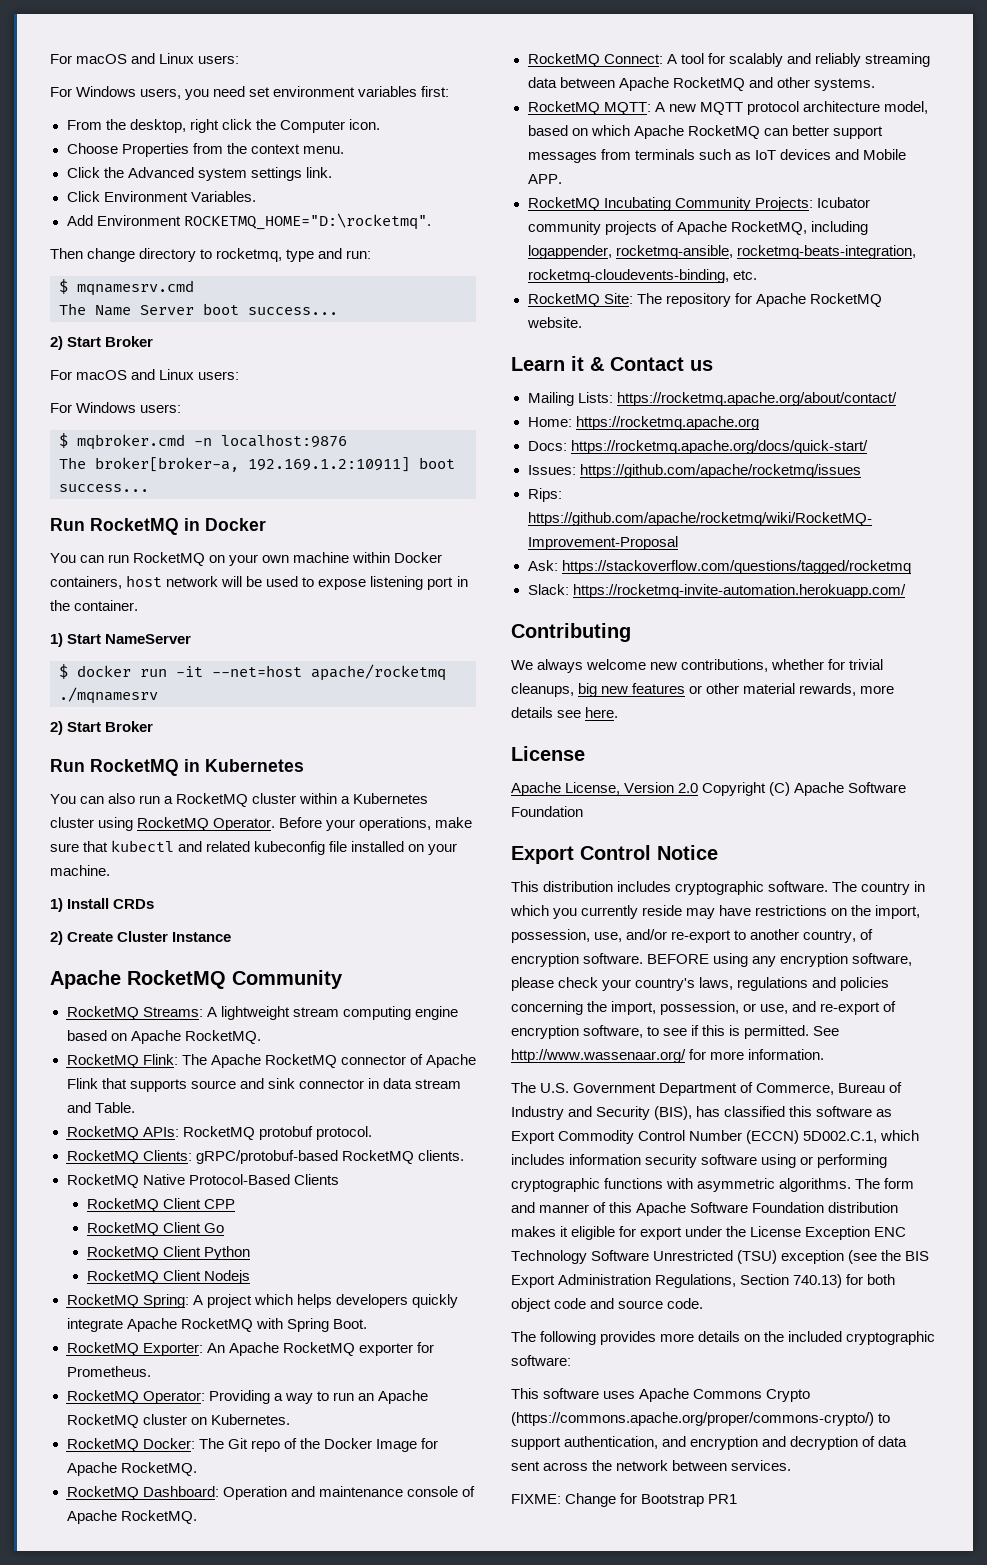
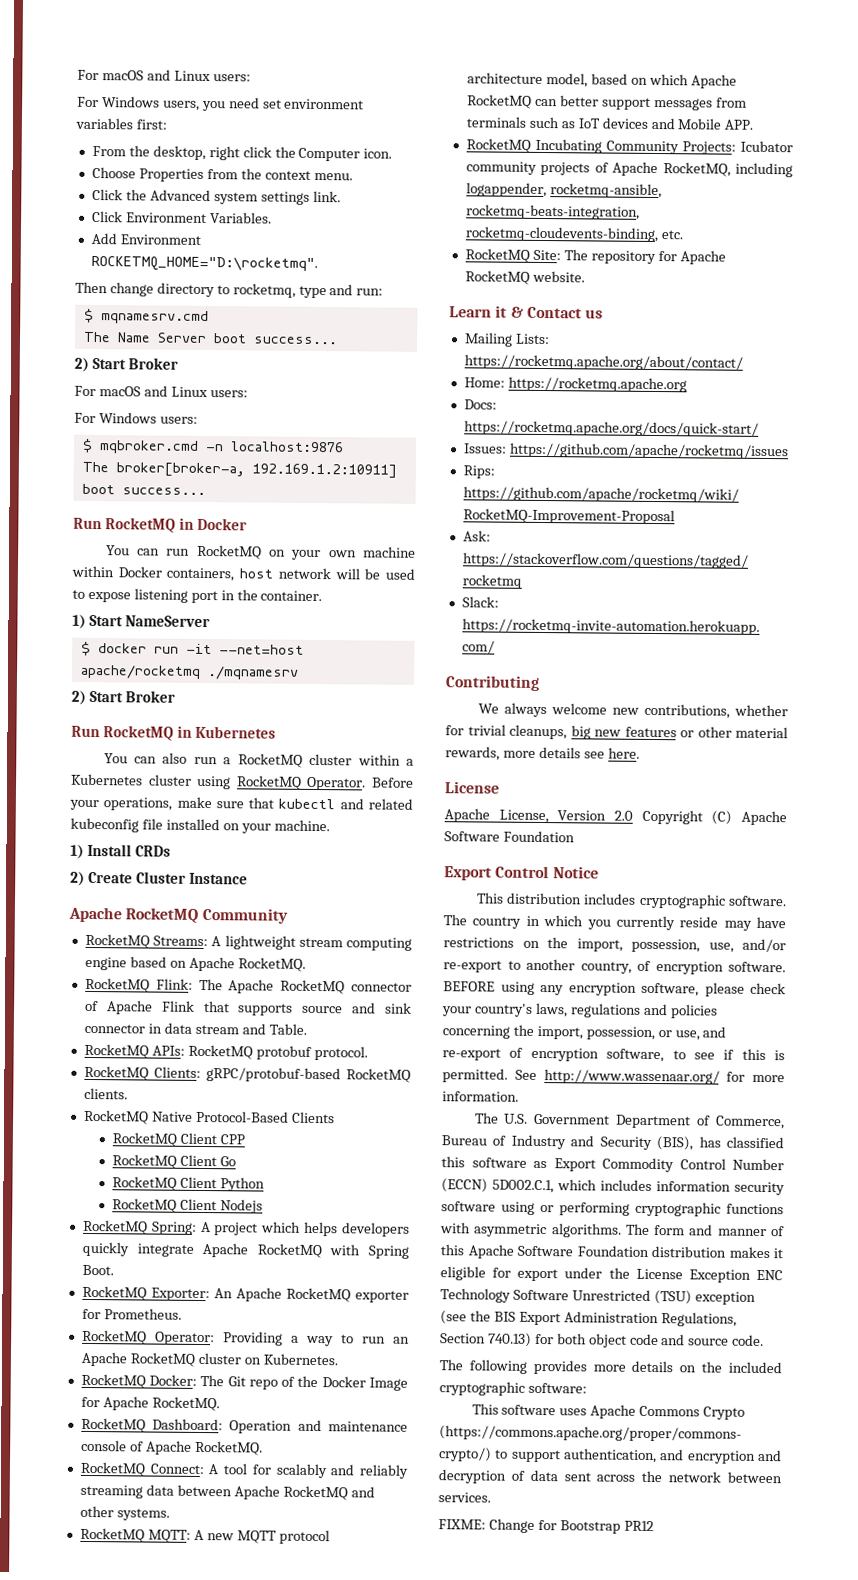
[708,1494,738,1504] PR1 -> [623,1520,654,1532] PR12

